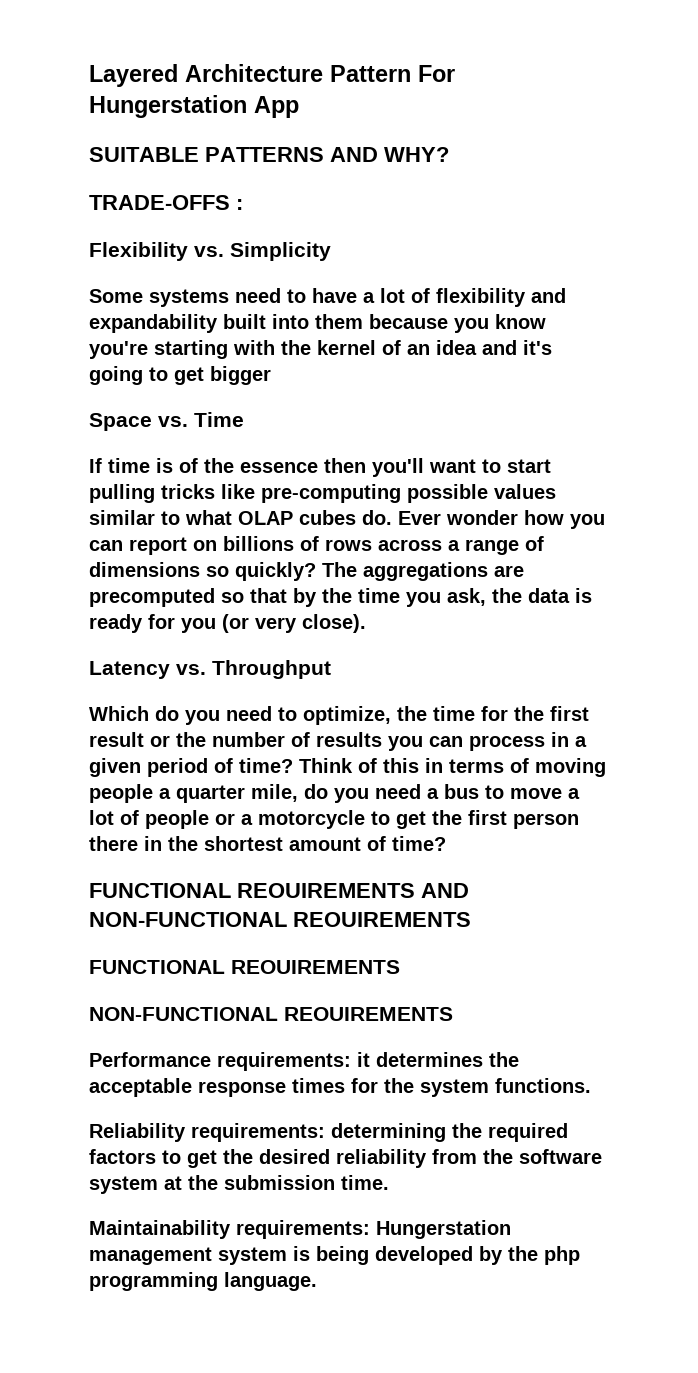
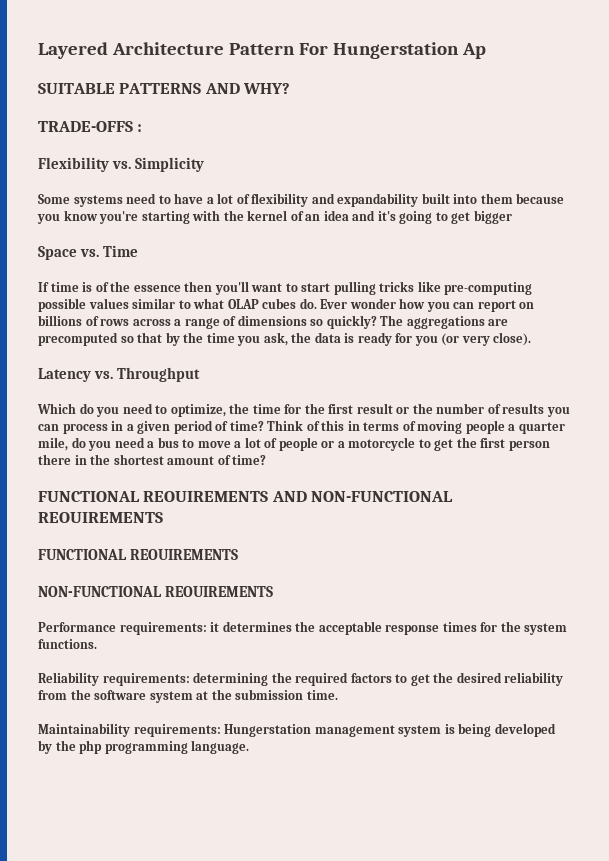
[254,96,299,118] App -> [461,43,486,59] Ap

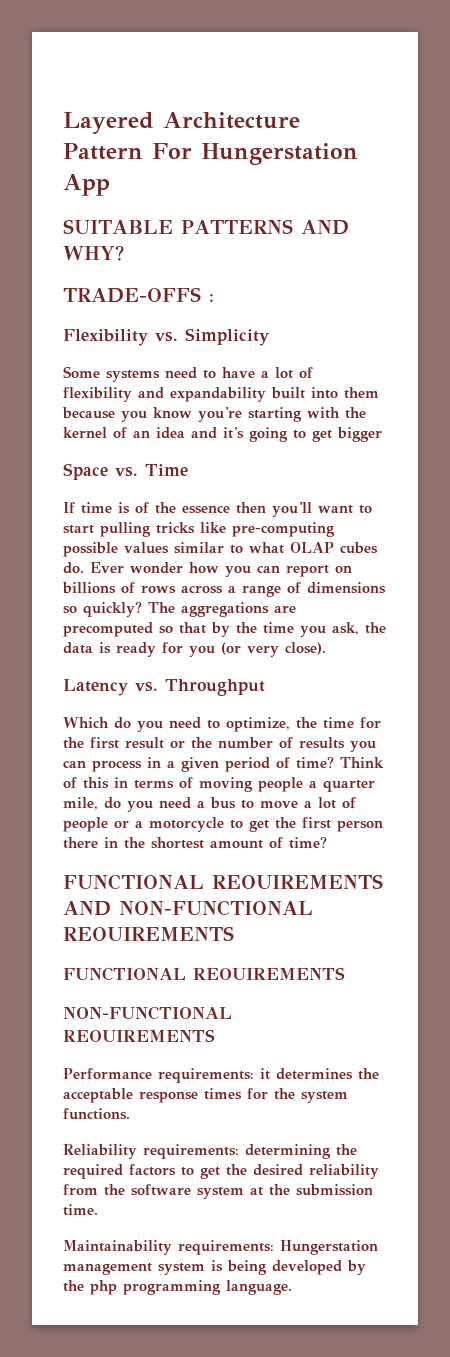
[461,43,486,59] Ap -> [63,174,110,196] App

